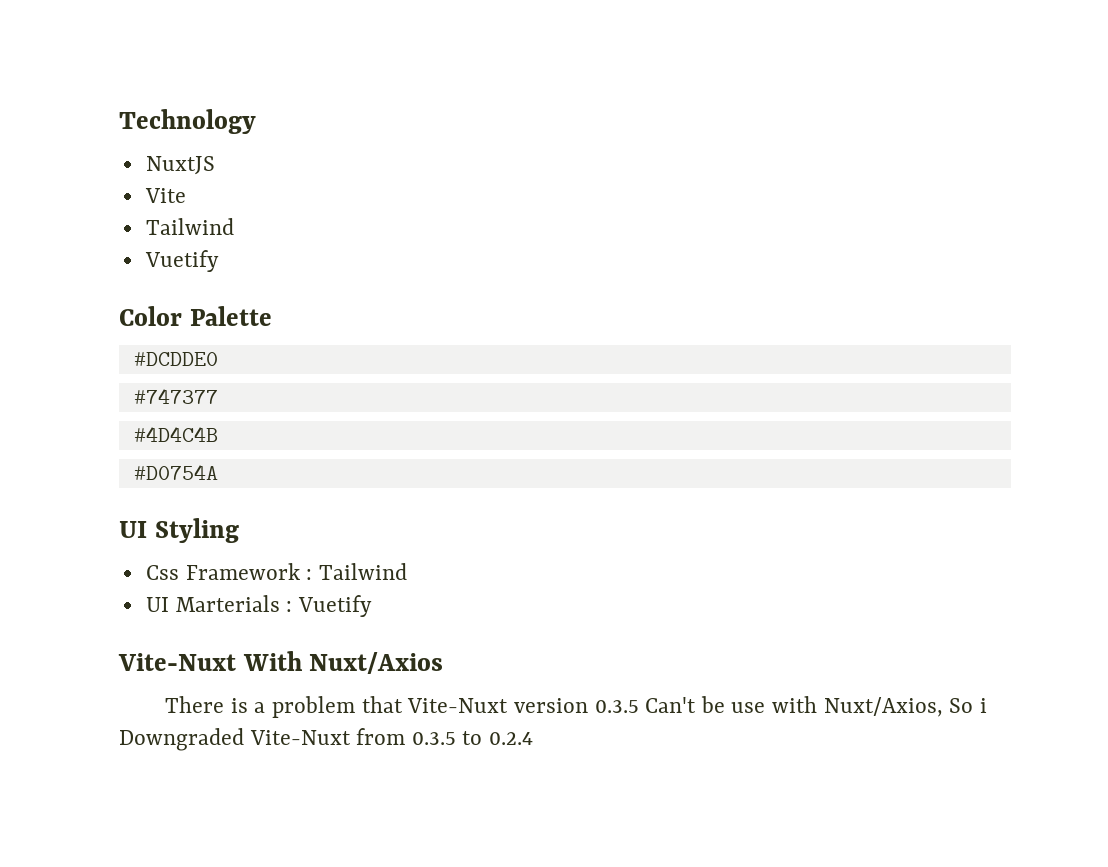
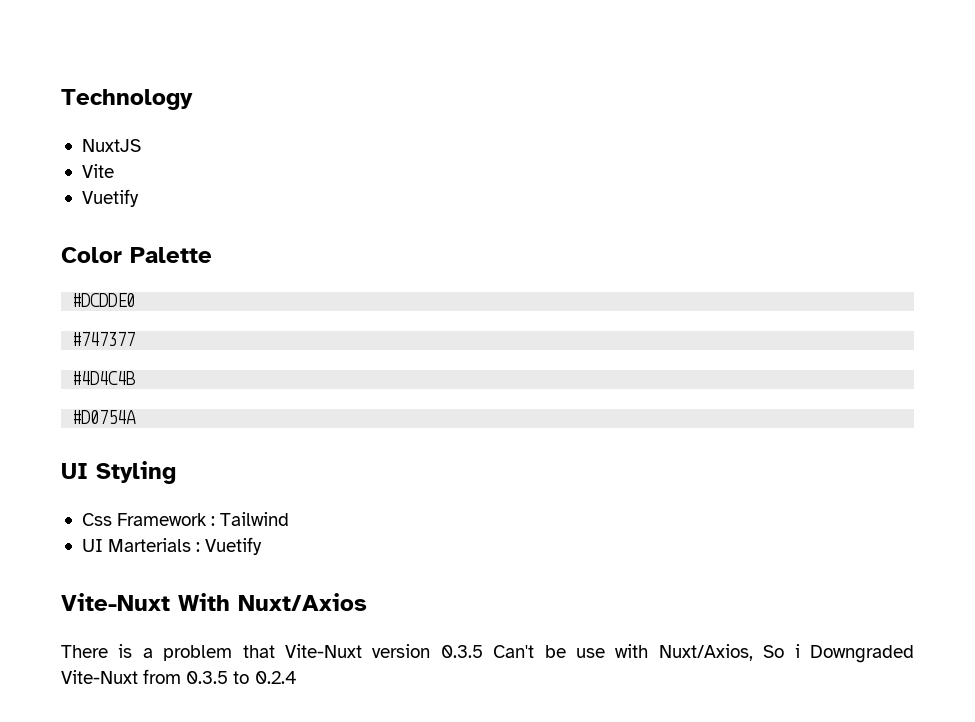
[145,218,234,235] // Tailwind -> (114, 171) none

